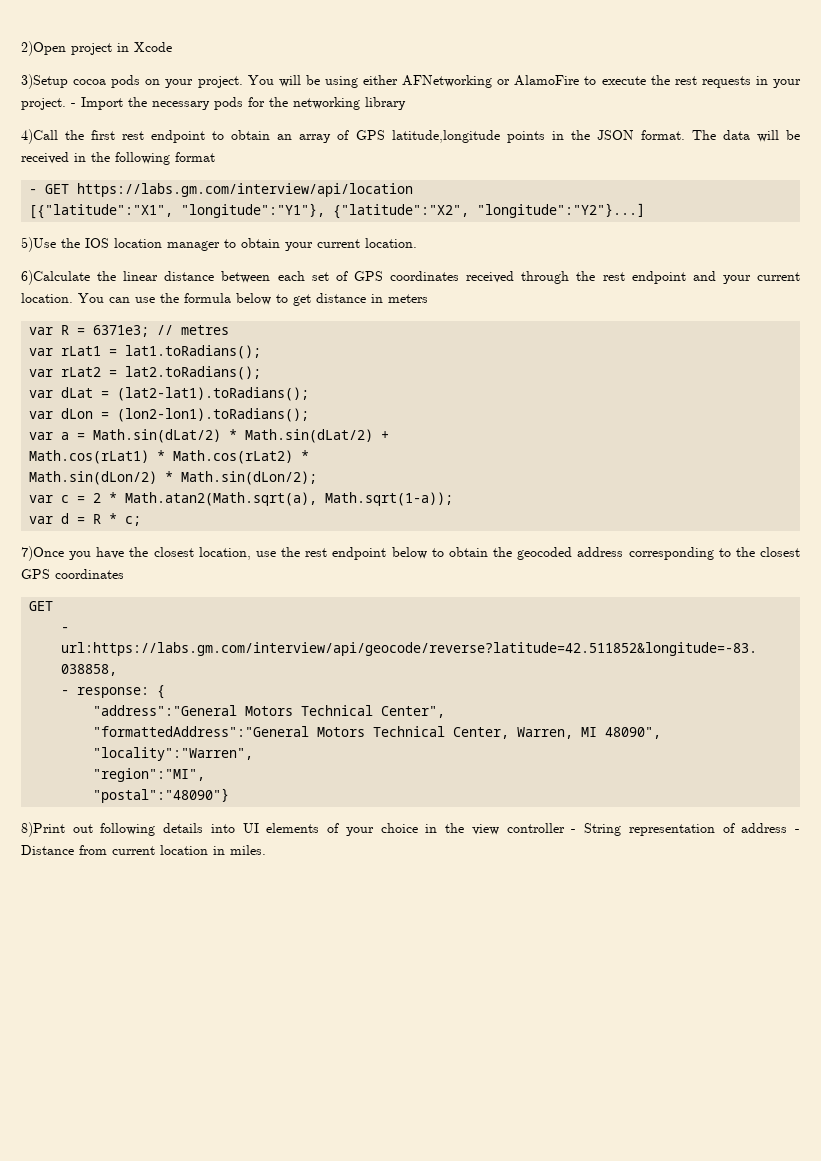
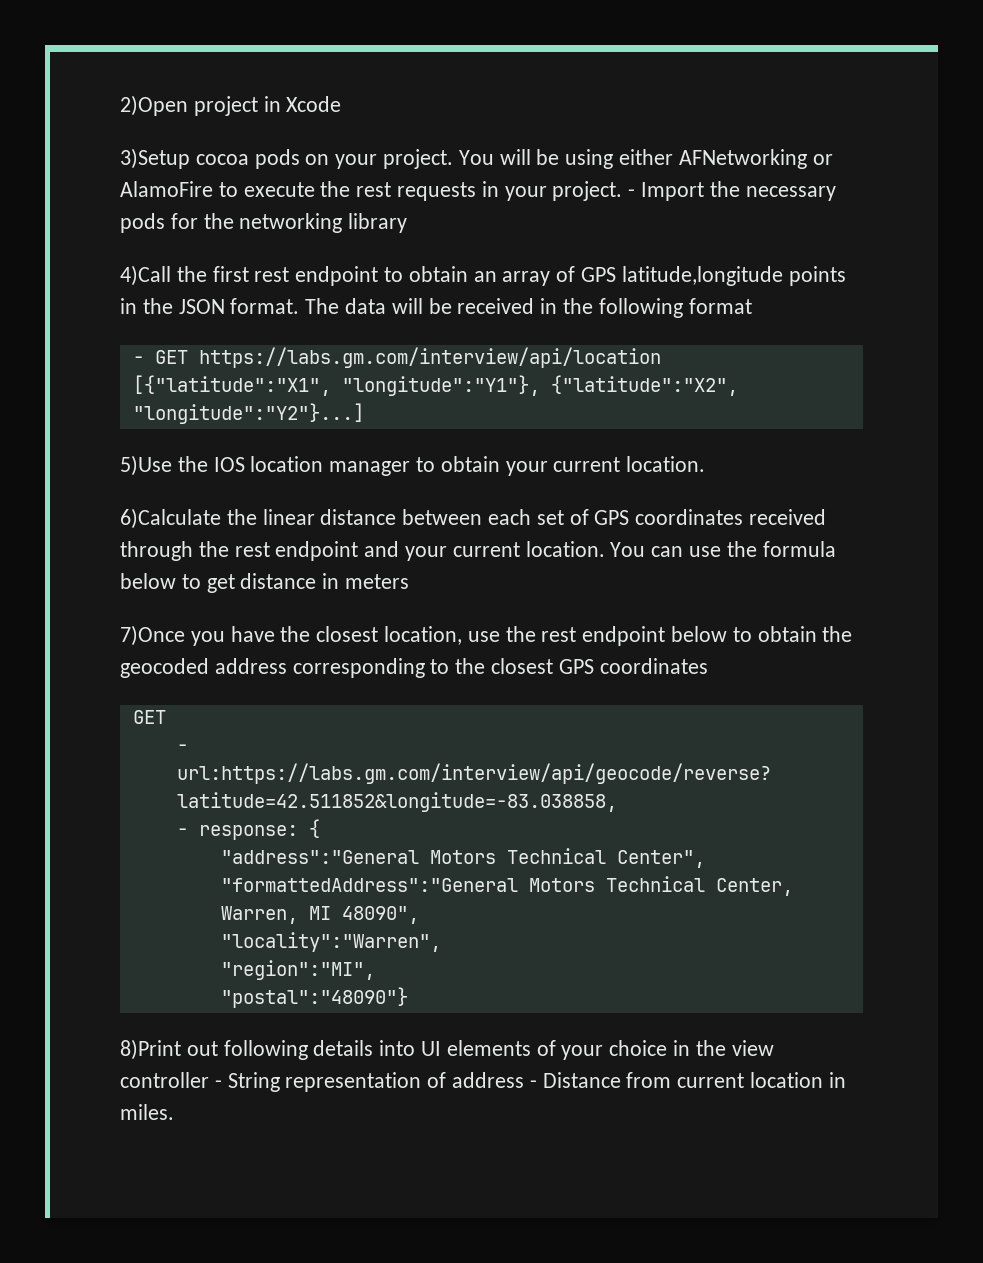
[29,325,230,337] [29,345,262,359] [29,366,262,380] [29,387,310,401] [29,408,310,422] [29,429,390,443] [29,450,310,464] [29,471,318,485] [29,492,454,506] [29,513,142,526] // var R = 6371e3; // metres // var rLat1 = lat1.toRadians(); // var rLat2 = lat2.toRadians(); // var dLat = (lat2-lat1).toRadians(); // var dLon = (lon2-lon1).toRadians(); // var a = Math.sin(dLat/2) * Math.sin(dLat/2) + // Math.cos(rLat1) * Math.cos(rLat2) * // Math.sin(dLon/2) * Math.sin(dLon/2); // var c = 2 * Math.atan2(Math.sqrt(a), Math.sqrt(1-a)); // var d = R * c; -> (410, 581) none

